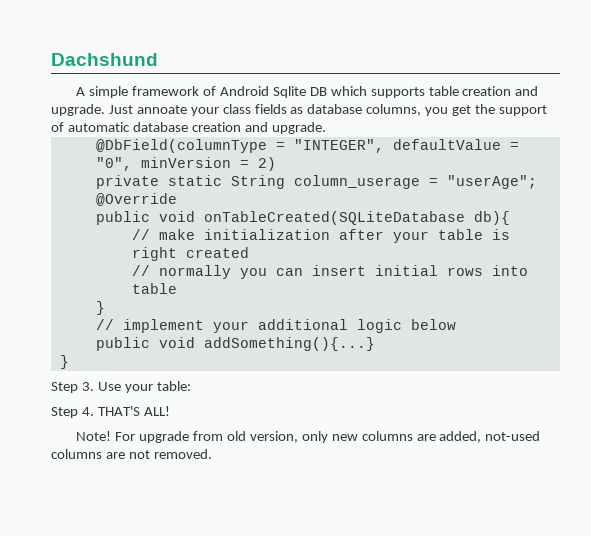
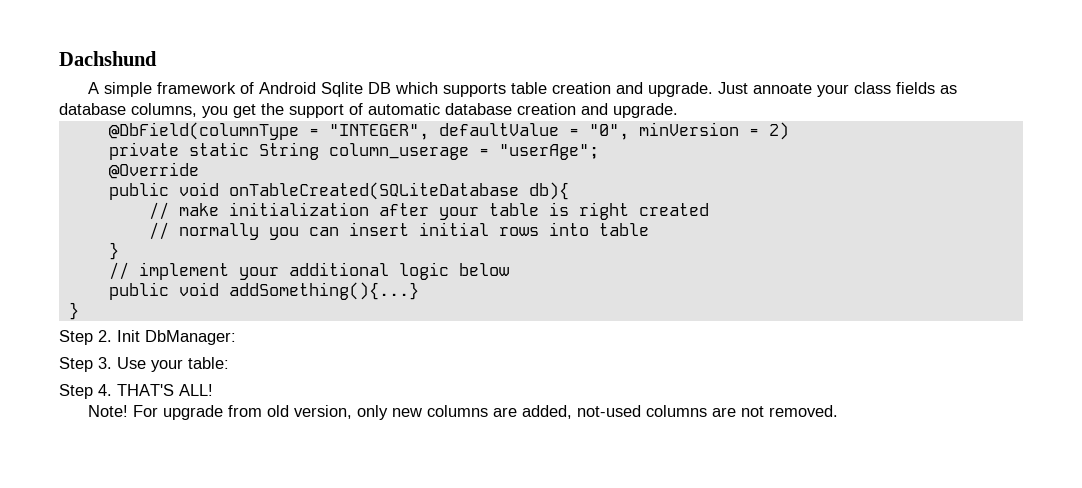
(69, 362) none -> [59,330,236,345] // Step 2. Init DbManager:

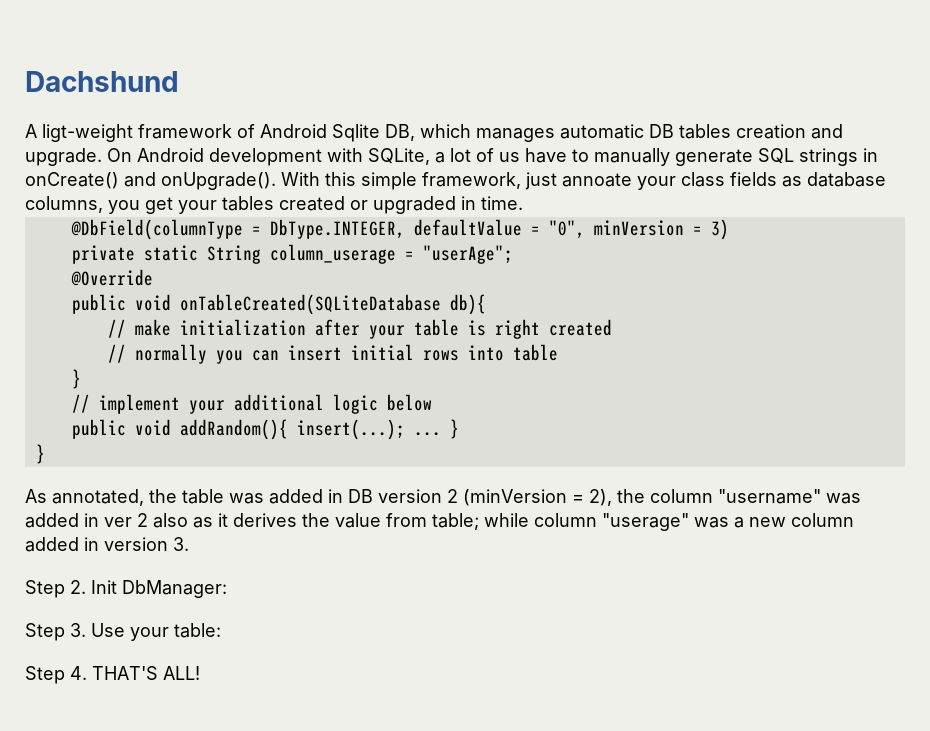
[103,82,152,97] simple -> [42,124,133,142] ligt-weight
[367,82,748,97] DB which supports table creation and upgrade. Just -> [385,124,843,142] [25,148,878,166] [25,172,557,190] DB, which manages automatic DB tables creation and upgrade. On Android development with SQLite, a lot of us have to manually generate SQL strings in onCreate() and onUpgrade(). With this simple framework, just
[261,103,678,118] the support of automatic database creation and upgrade. -> [178,196,523,214] your tables created or upgraded in time.
[328,124,429,140] "INTEGER", -> [269,219,405,239] DbType.INTEGER,
[768,122,789,140] 2) -> [710,219,729,240] 3)
[228,282,419,300] [68,302,79,320] addSomething(){...} // } -> [179,419,459,440] [35,444,45,464] [25,489,861,506] [25,513,854,531] [25,537,189,552] addRandom(){ insert(...); ... } // } // As annotated, the table was added in DB version 2 (minVersion = 2), the column "username" was added in ver 2 also as it derives the value from table; while column "userage" was a new column added in version 3.
[87,405,838,420] // Note! For upgrade from old version, only new columns are added, not-used columns are not removed. -> (200, 673) none

